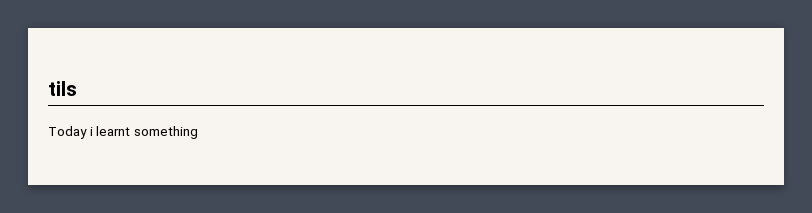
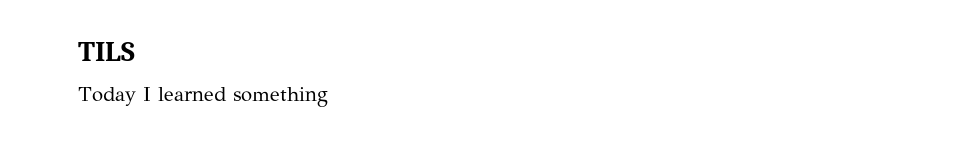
[48,81,77,96] tils -> [78,42,135,61] TILS
[89,126,131,136] i learnt -> [142,87,227,101] I learned

